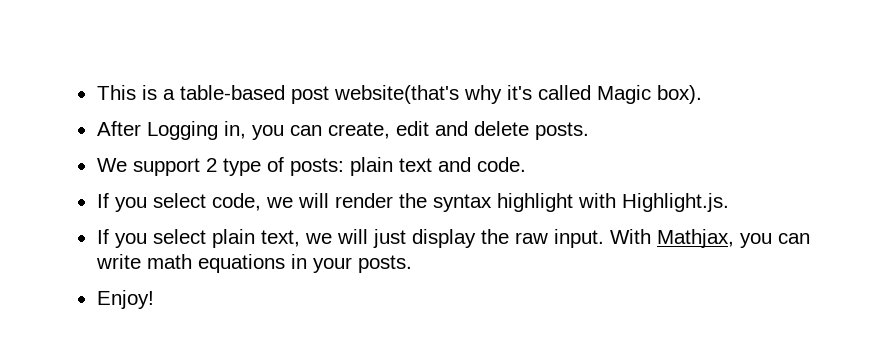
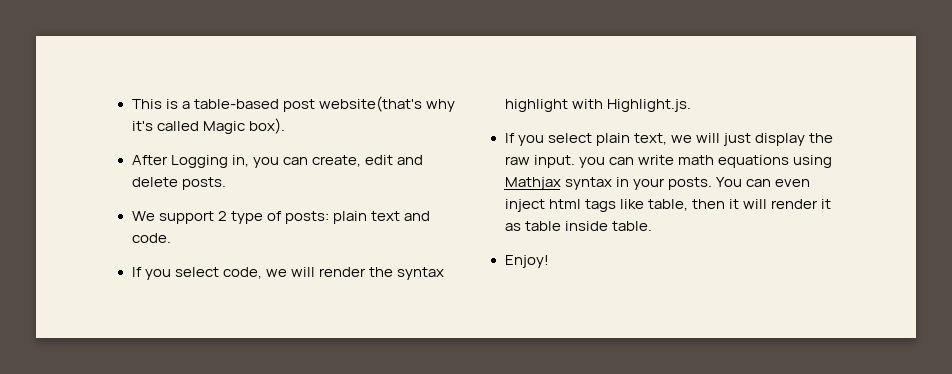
[609,229,734,248] With Mathjax, -> (575, 161) none
(285, 263) none -> [792,155,832,168] [504,177,612,190] using Mathjax syntax
(412, 264) none -> [715,177,810,187] [504,199,831,212] [504,221,652,231] You can even inject html tags like table, then it will render it as table inside table.

